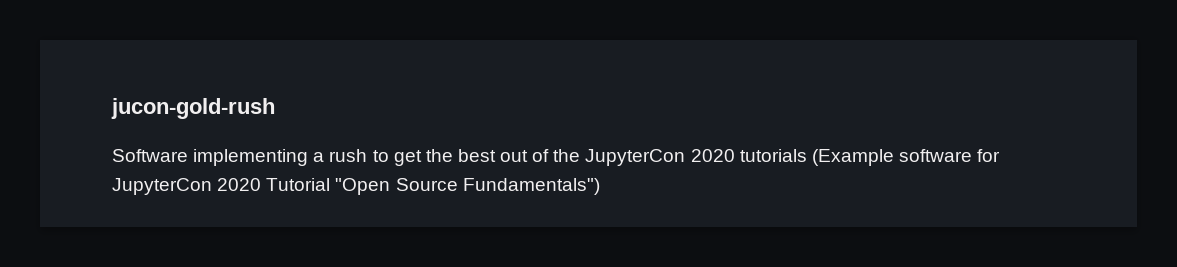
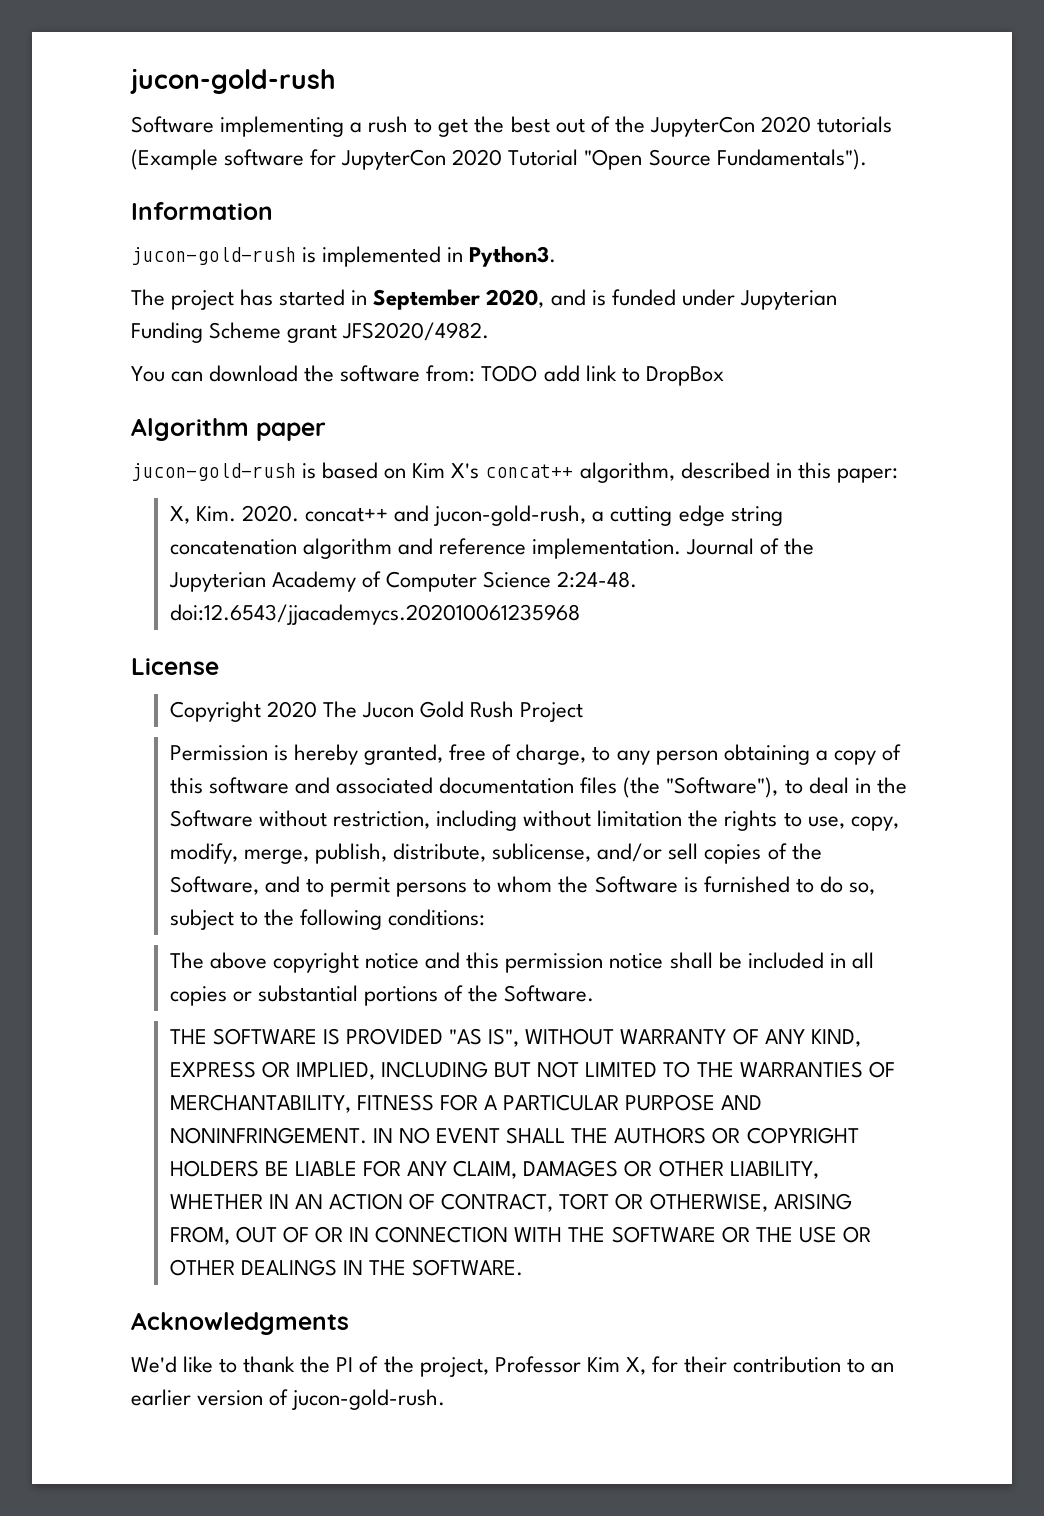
[462,178,600,195] Fundamentals") -> [716,149,867,170] [131,202,273,220] [131,246,557,267] [131,289,837,310] [131,322,490,343] [131,365,724,386] [131,418,326,441] [131,462,898,483] [169,505,783,526] [169,538,815,559] [168,571,638,592] [169,604,580,625] [131,658,219,675] [169,701,584,722] [169,744,901,765] [169,777,907,798] [169,810,899,831] [169,843,822,864] [169,876,875,897] [169,909,486,930] [169,952,874,973] [169,985,595,1006] [169,1028,861,1047] [169,1061,895,1080] [169,1094,763,1113] [169,1127,859,1144] [169,1160,819,1179] [169,1193,852,1212] [169,1226,871,1245] [169,1259,524,1276] [131,1312,349,1335] [131,1356,895,1377] [131,1389,446,1410] Fundamentals"). // Information // jucon-gold-rush is implemented in Python3. // The project has started in September 2020, and is funded under Jupyterian Funding Scheme grant JFS2020/4982. // You can download the software from: TODO add link to DropBox // Algorithm paper // jucon-gold-rush is based on Kim X's concat++ algorithm, described in this paper: // X, Kim. 2020. concat++ and jucon-gold-rush, a cutting edge string concatenation algorithm and reference implementation. Journal of the Jupyterian Academy of Computer Science 2:24-48. doi:12.6543/jjacademycs.202010061235968 // License // Copyright 2020 The Jucon Gold Rush Project // Permission is hereby granted, free of charge, to any person obtaining a copy of this software and associated documentation files (the "Software"), to deal in the Software without restriction, including without limitation the rights to use, copy, modify, merge, publish, distribute, sublicense, and/or sell copies of the Software, and to permit persons to whom the Software is furnished to do so, subject to the following conditions: // The above copyright notice and this permission notice shall be included in all copies or substantial portions of the Software. // THE SOFTWARE IS PROVIDED "AS IS", WITHOUT WARRANTY OF ANY KIND, EXPRESS OR IMPLIED, INCLUDING BUT NOT LIMITED TO THE WARRANTIES OF MERCHANTABILITY, FITNESS FOR A PARTICULAR PURPOSE AND NONINFRINGEMENT. IN NO EVENT SHALL THE AUTHORS OR COPYRIGHT HOLDERS BE LIABLE FOR ANY CLAIM, DAMAGES OR OTHER LIABILITY, WHETHER IN AN ACTION OF CONTRACT, TORT OR OTHERWISE, ARISING FROM, OUT OF OR IN CONNECTION WITH THE SOFTWARE OR THE USE OR OTHER DEALINGS IN THE SOFTWARE. // Acknowledgments // We'd like to thank the PI of the project, Professor Kim X, for their contribution to an earlier version of jucon-gold-rush.

